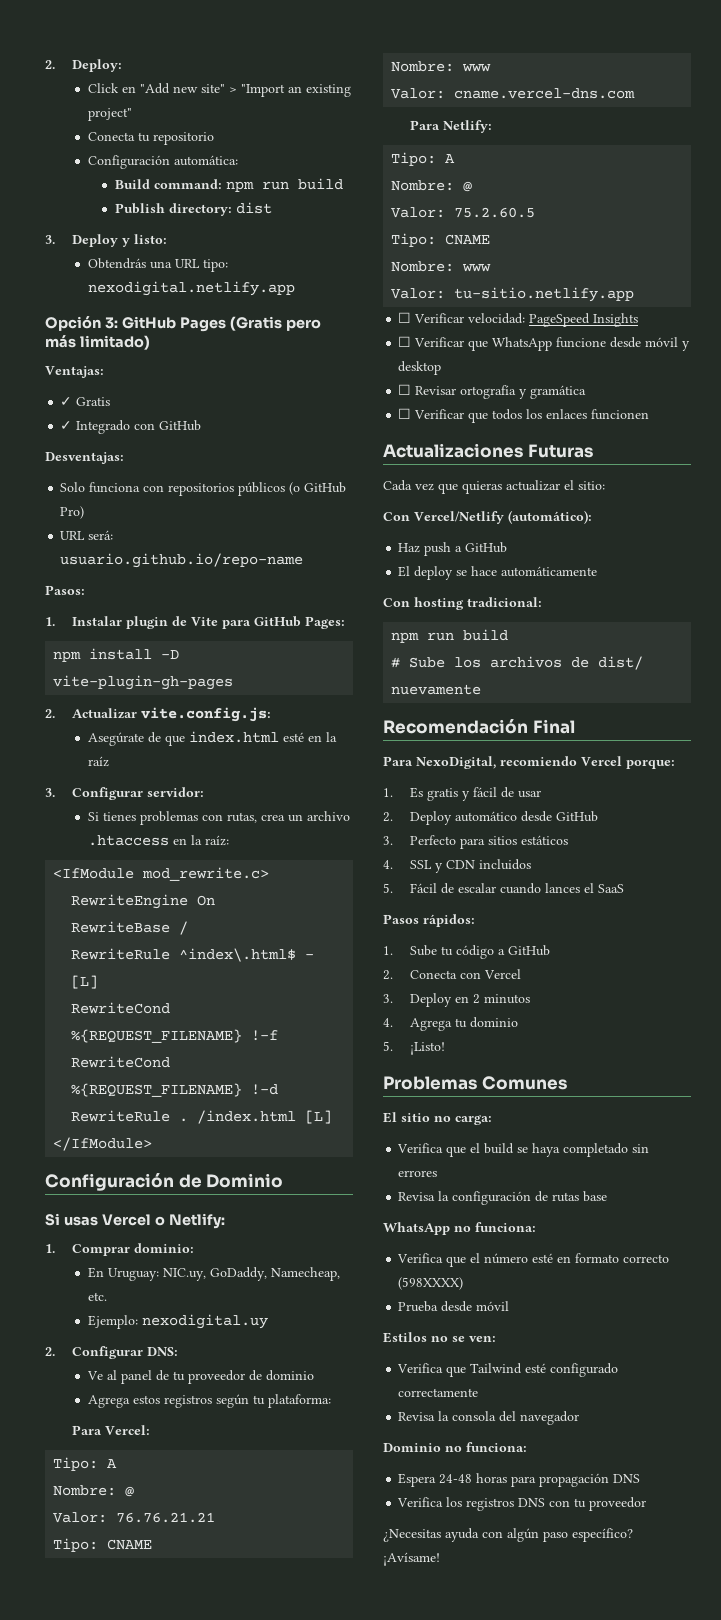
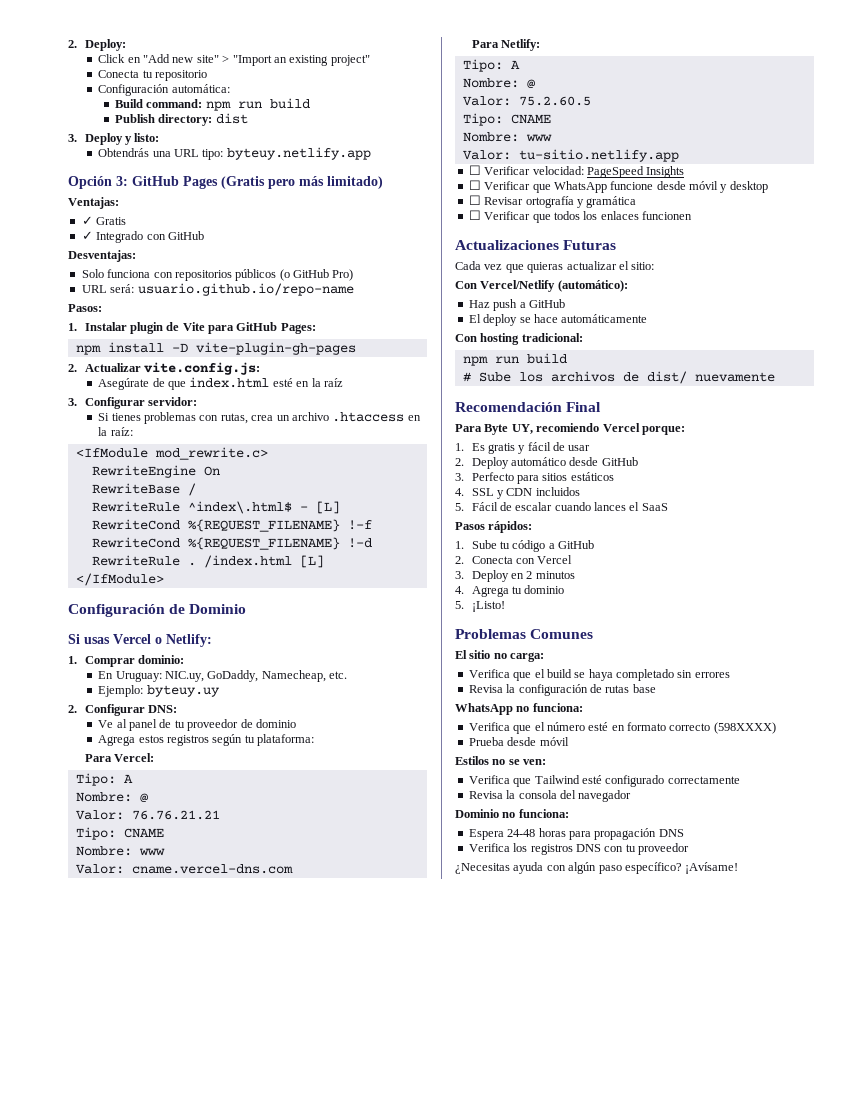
[87,281,295,296] nexodigital.netlify.app -> [226,147,371,160] byteuy.netlify.app
[141,1314,268,1329] nexodigital.uy -> [146,685,220,697] byteuy.uy
[416,756,496,769] NexoDigital, -> [484,424,533,435] Byte UY,

